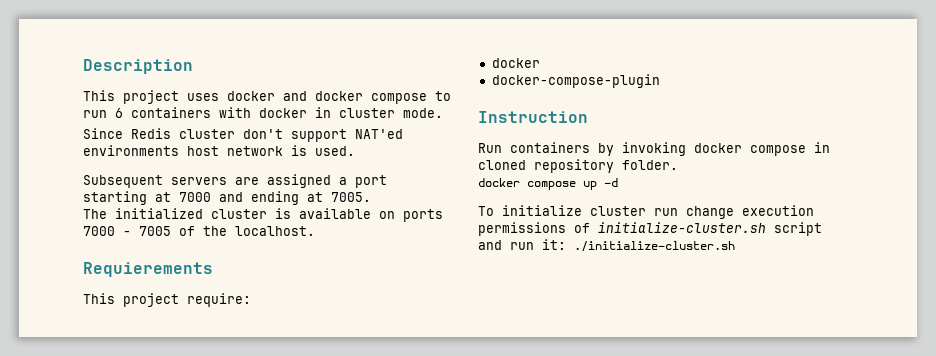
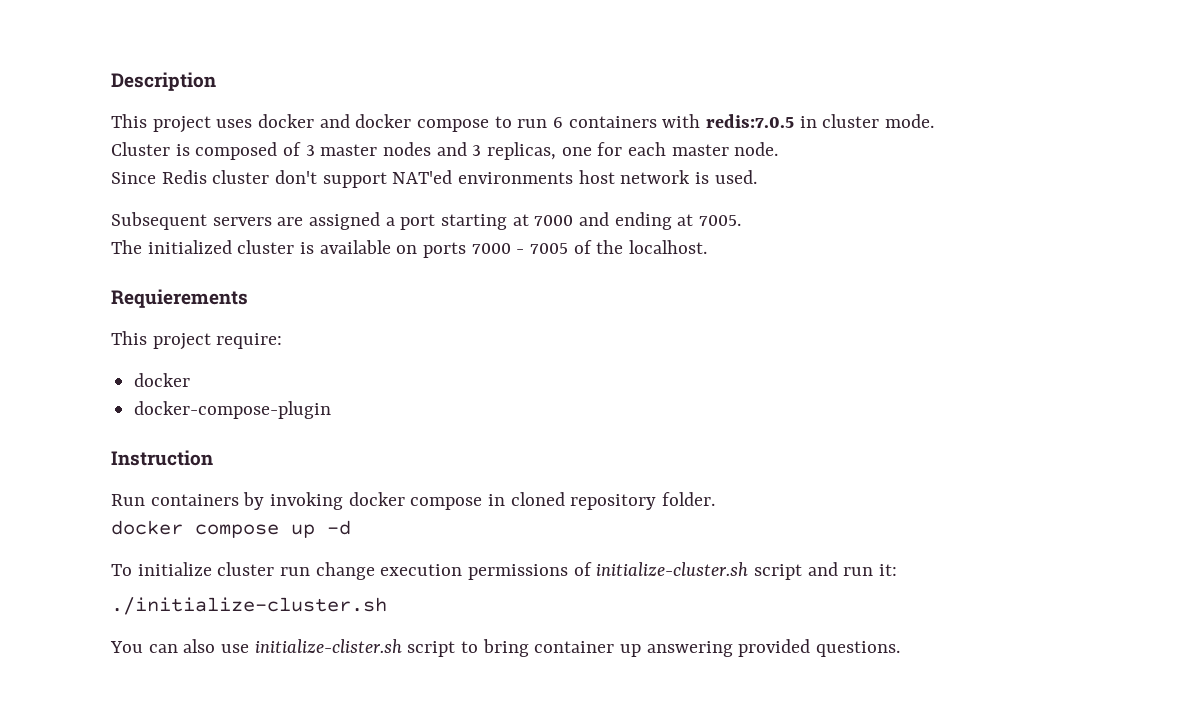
[259,108,307,118] docker -> [706,114,795,128] redis:7.0.5
(443, 113) none -> [111,142,779,160] // Cluster is composed of 3 master nodes and 3 replicas, one for each master node.
(566, 244) none -> (898, 570) //
(735, 246) none -> [110,639,901,657] // You can also use initialize-clister.sh script to bring container up answering provided questions.

